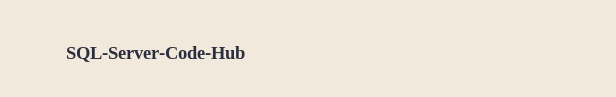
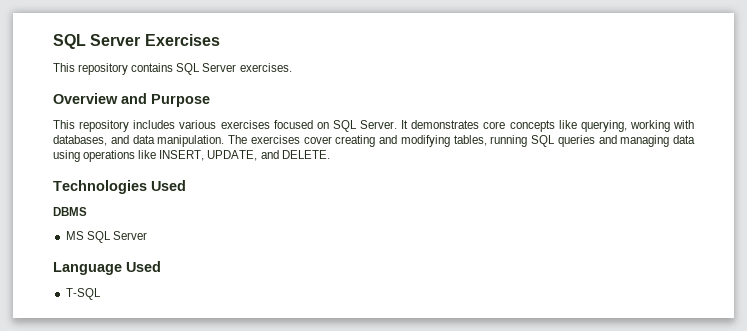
[66,46,245,62] SQL-Server-Code-Hub -> [53,34,220,49] [53,63,292,75] [53,93,210,107] [53,120,694,132] [53,135,695,147] [53,150,330,162] [53,180,186,194] [53,207,87,216] [65,231,147,243] [53,261,161,275] [65,288,101,300] SQL Server Exercises // This repository contains SQL Server exercises. // Overview and Purpose // This repository includes various exercises focused on SQL Server. It demonstrates core concepts like querying, working with databases, and data manipulation. The exercises cover creating and modifying tables, running SQL queries and managing data using operations like INSERT, UPDATE, and DELETE. // Technologies Used // DBMS // MS SQL Server // Language Used // T-SQL

